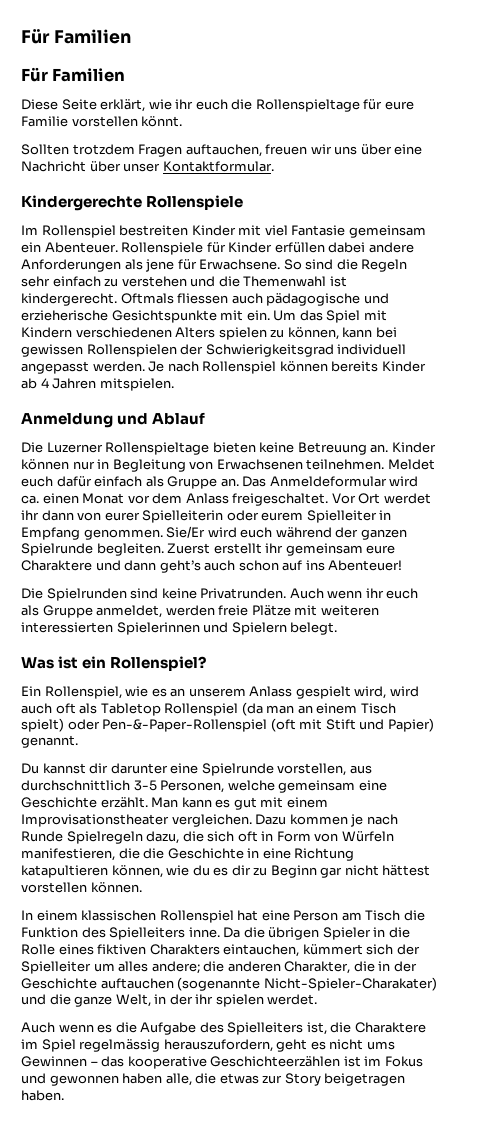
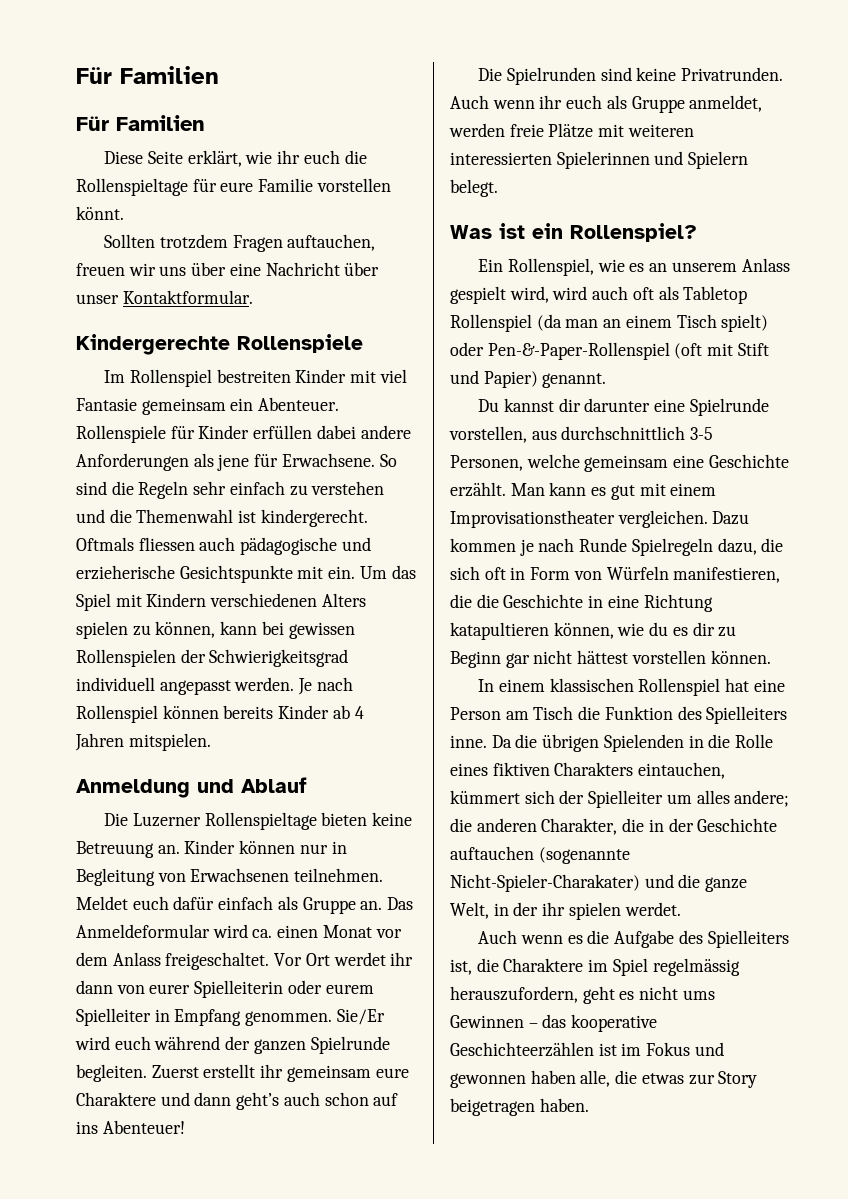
[322,927,371,940] Spieler -> [603,734,684,752] Spielenden

